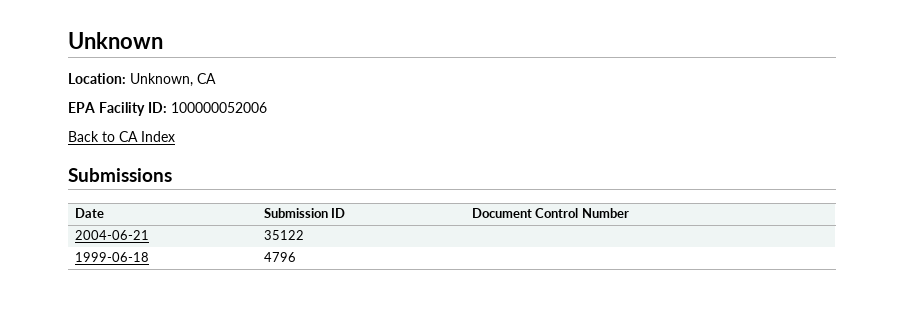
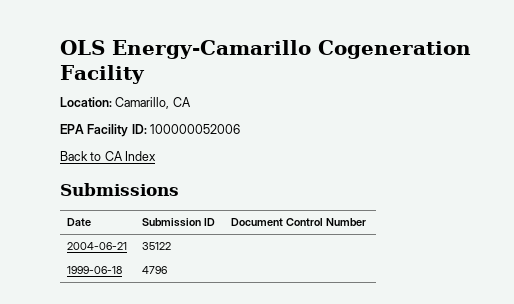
[68,32,163,49] Unknown -> [60,40,471,59] [60,65,145,84] OLS Energy-Camarillo Cogeneration Facility
[130,73,193,87] Unknown, -> [115,97,170,109] Camarillo,

